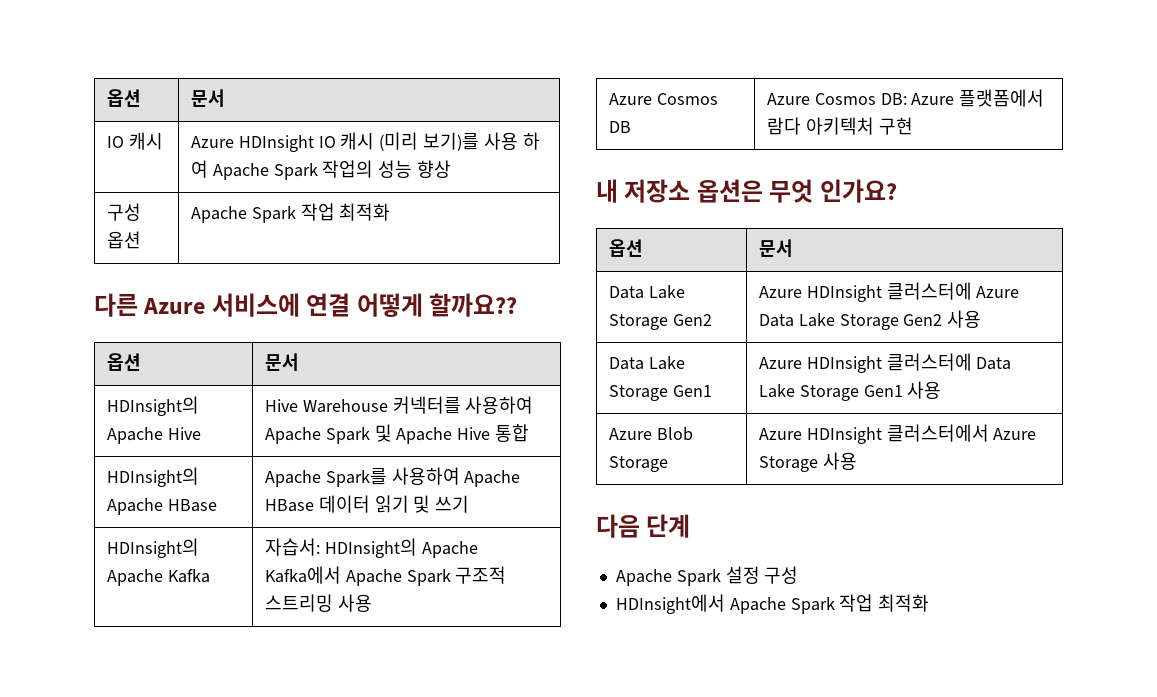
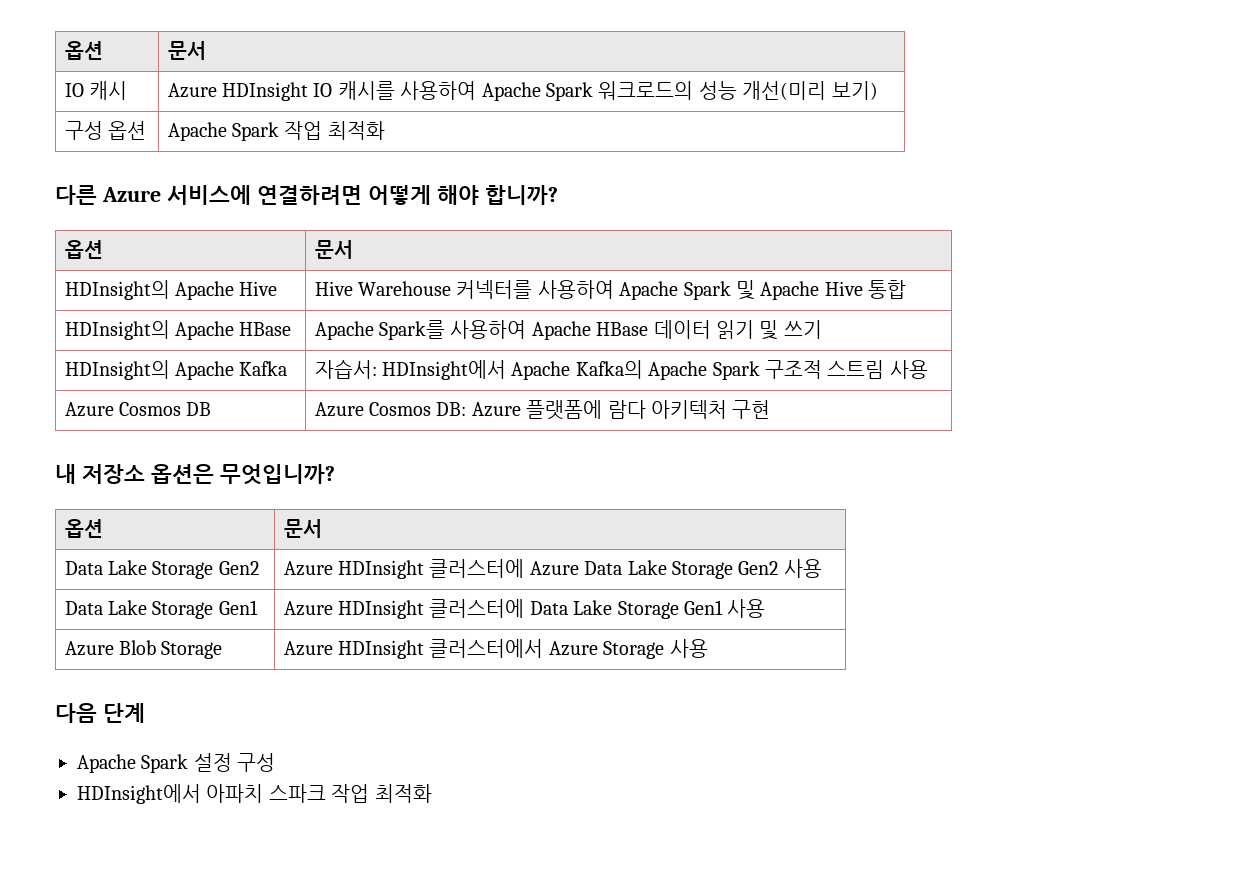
[340,132,540,151] [190,160,452,180] 캐시 (미리 보기)를 사용 하 여 Apache Spark 작업의 성능 향상 -> [337,81,878,101] 캐시를 사용하여 Apache Spark 워크로드의 성능 개선(미리 보기)
[306,293,518,317] 연결 어떻게 할까요?? -> [256,185,558,205] 연결하려면 어떻게 해야 합니까?
[324,538,478,558] [264,566,341,584] HDInsight의 Apache Kafka에서 -> [382,360,643,380] HDInsight에서 Apache Kafka의
[264,594,333,612] 스트리밍 -> [827,360,885,379] 스트림
[959,89,1045,107] 플랫폼에서 -> [526,400,603,420] 플랫폼에
[769,179,897,203] 무엇 인가요? -> [219,464,335,485] 무엇입니까?
[729,597,835,614] Apache Spark -> [206,784,326,803] 아파치 스파크

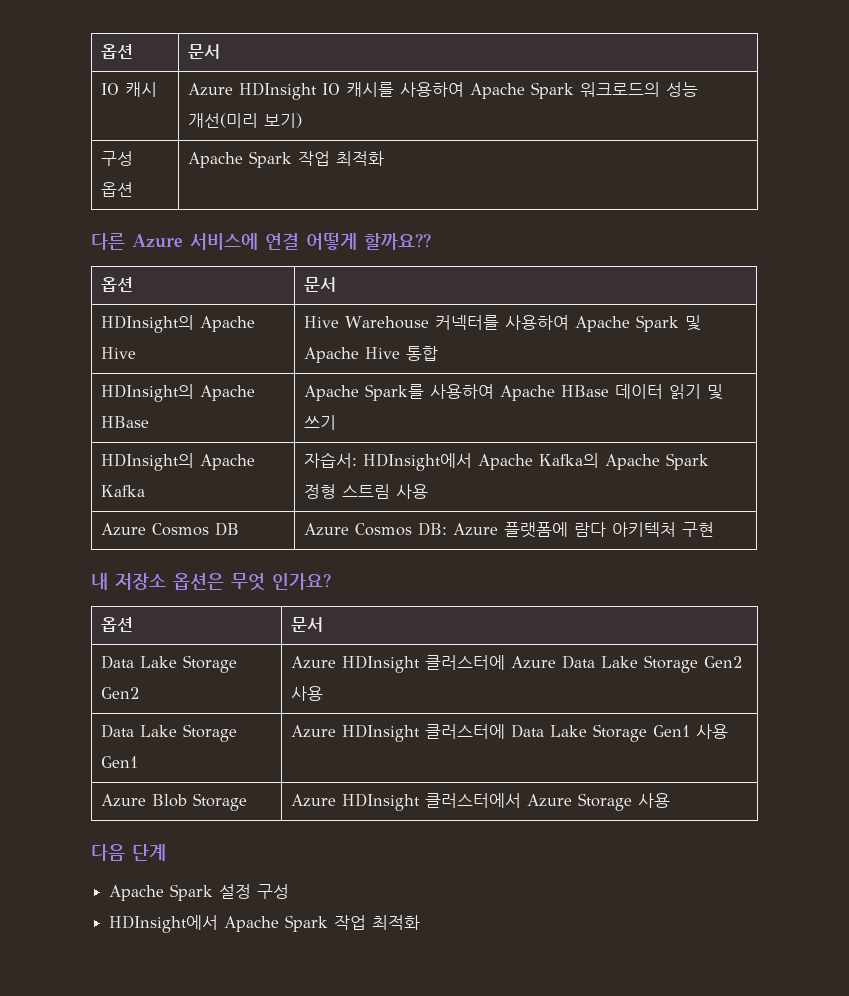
[256,185,558,205] 연결하려면 어떻게 해야 합니까? -> [265,233,431,250] 연결 어떻게 할까요??
[765,360,823,379] 구조적 -> [304,484,337,499] 정형
[219,464,335,485] 무엇입니까? -> [231,573,331,591] 무엇 인가요?
[206,784,326,803] 아파치 스파크 -> [224,915,329,932] Apache Spark

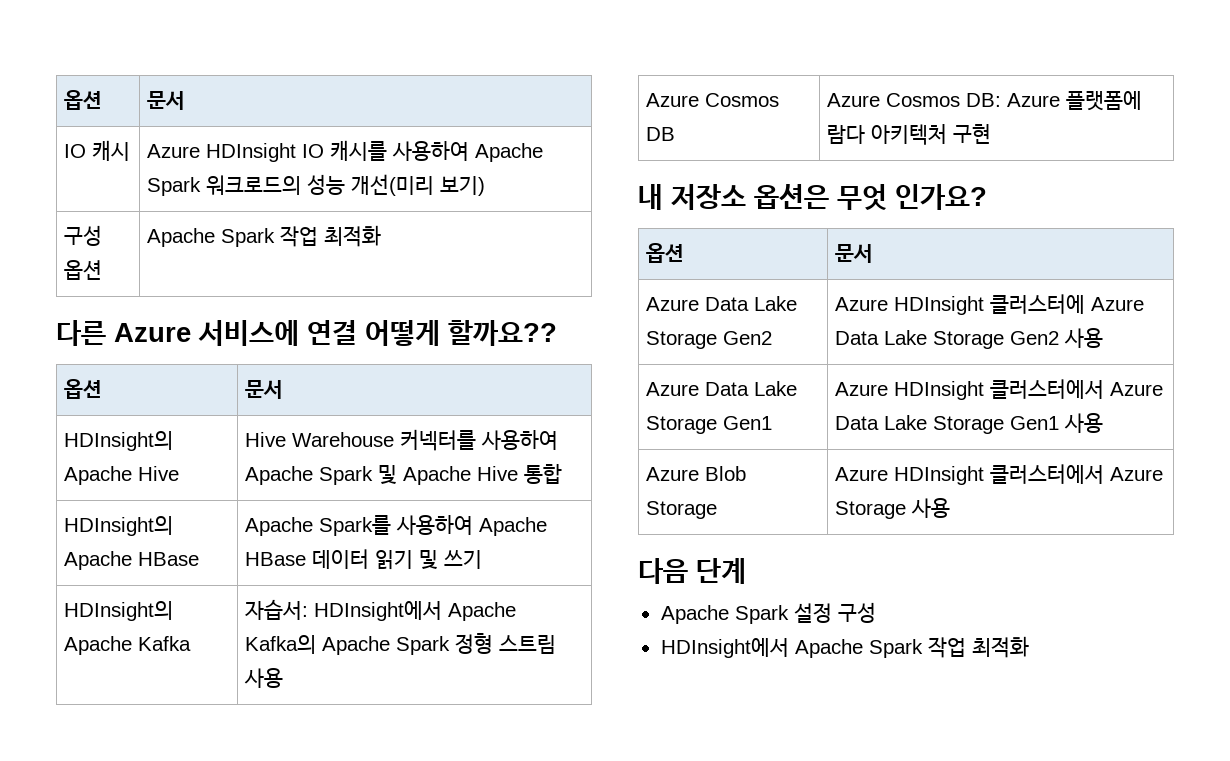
(324, 624) none -> [646,297,700,311] Azure
(324, 693) none -> [646,382,700,396] Azure
[425,724,506,739] 클러스터에 -> [990,379,1164,399] 클러스터에서 Azure

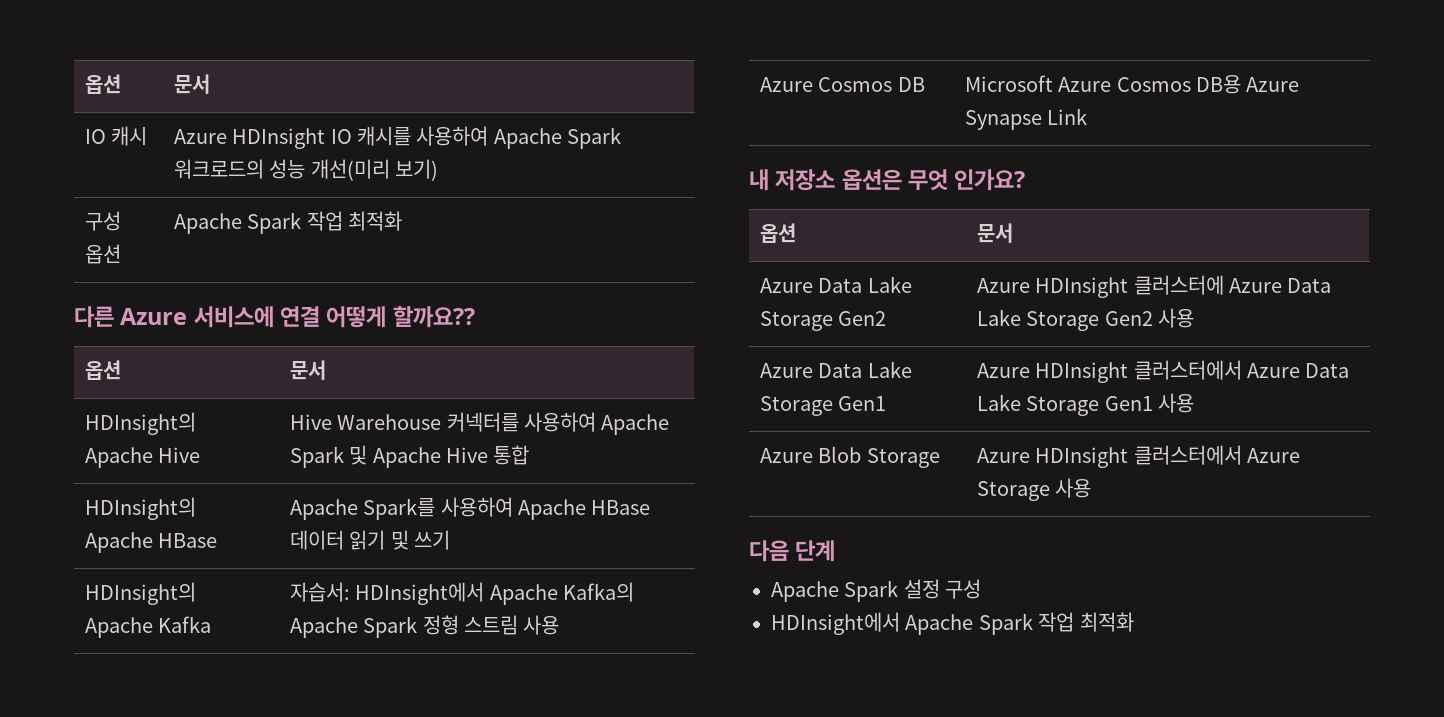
[827,91,1143,111] [827,124,992,145] Azure Cosmos DB: Azure 플랫폼에 람다 아키텍처 구현 -> [964,75,1300,94] [964,108,1088,130] Microsoft Azure Cosmos DB용 Azure Synapse Link

